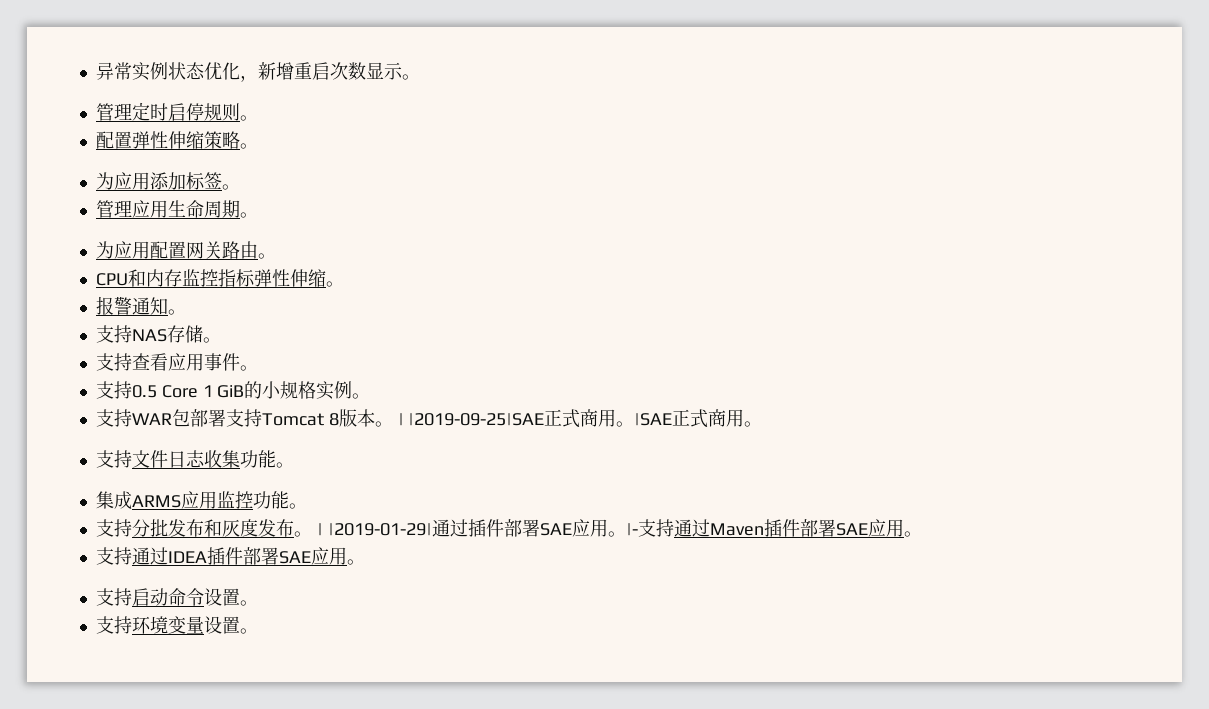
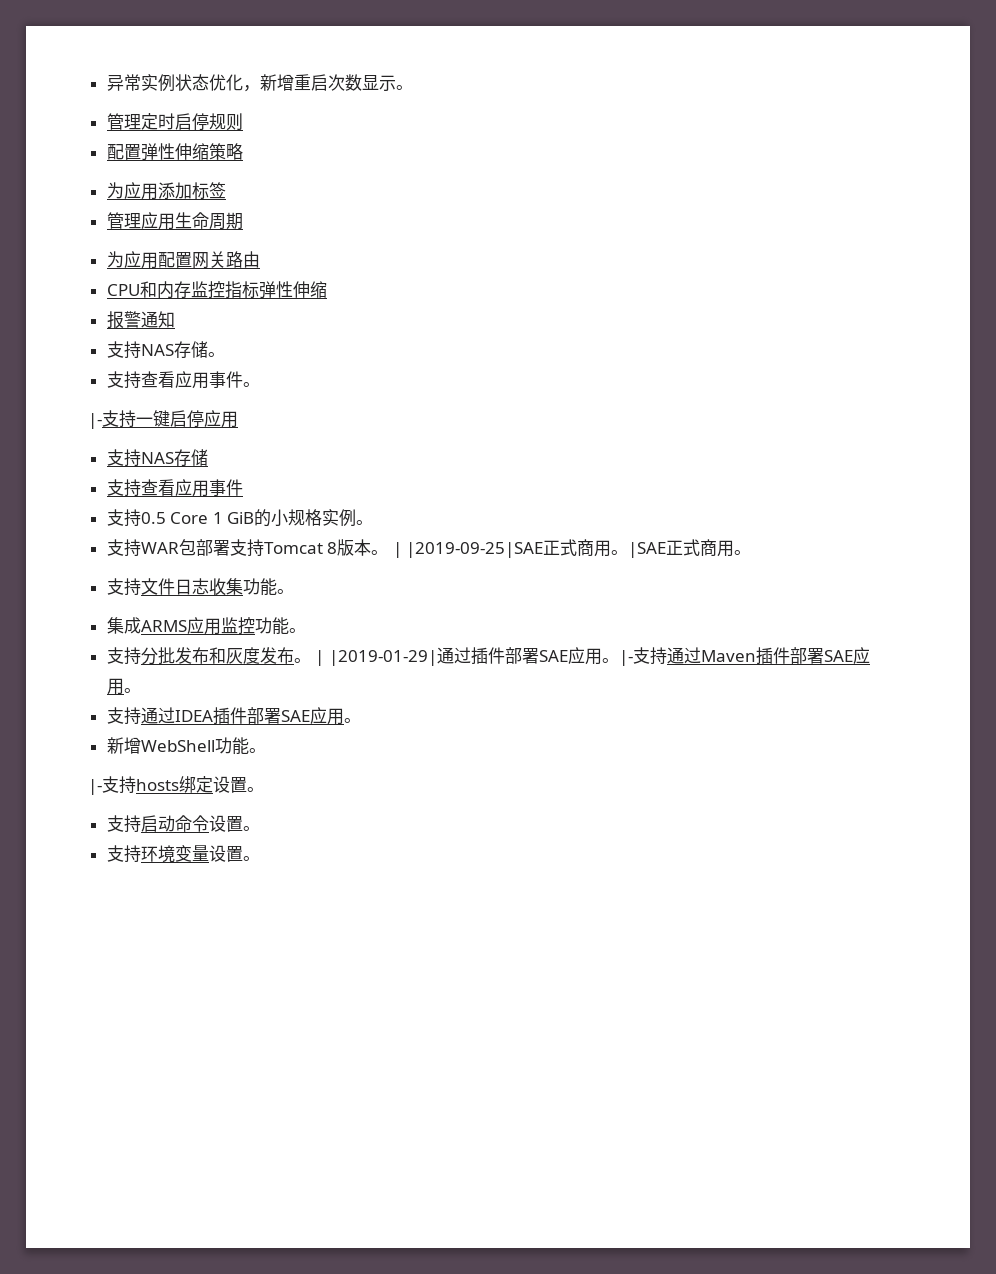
[239,115,258,121] 。 -> (243, 122) none
[239,143,258,149] 。 -> (243, 151) none
[221,184,240,190] 。 -> (226, 190) none
[239,212,258,218] 。 -> (243, 221) none
[257,253,276,259] 。 -> (260, 259) none
[325,281,344,287] 。 -> (327, 289) none
[167,309,186,315] 。 -> (175, 319) none
(258, 368) none -> [88,410,238,429] [106,449,208,467] [106,479,243,497] // |-支持一键启停应用 // 支持NAS存储 // 支持查看应用事件
(365, 562) none -> [106,737,266,755] [88,776,264,795] // 新增WebShell功能。 // |-支持hosts绑定设置。

